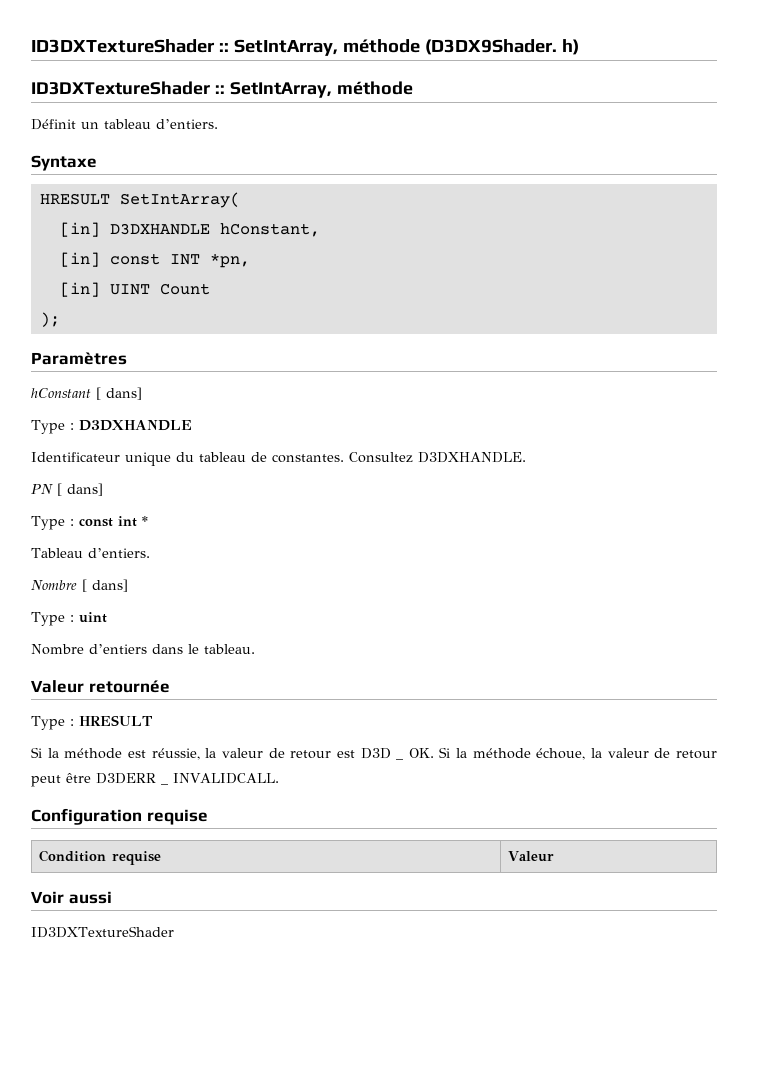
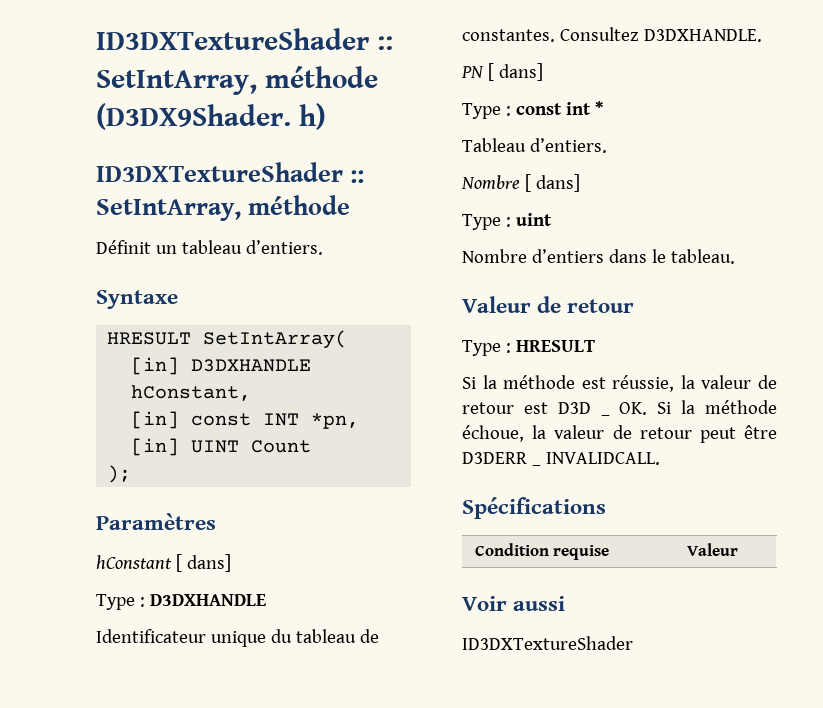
[88,680,170,693] retournée -> [537,296,635,313] de retour
[31,808,208,825] Configuration requise -> [462,497,606,519] Spécifications

